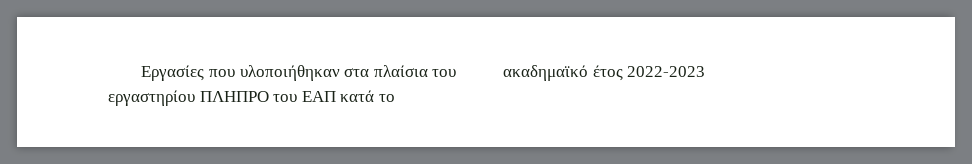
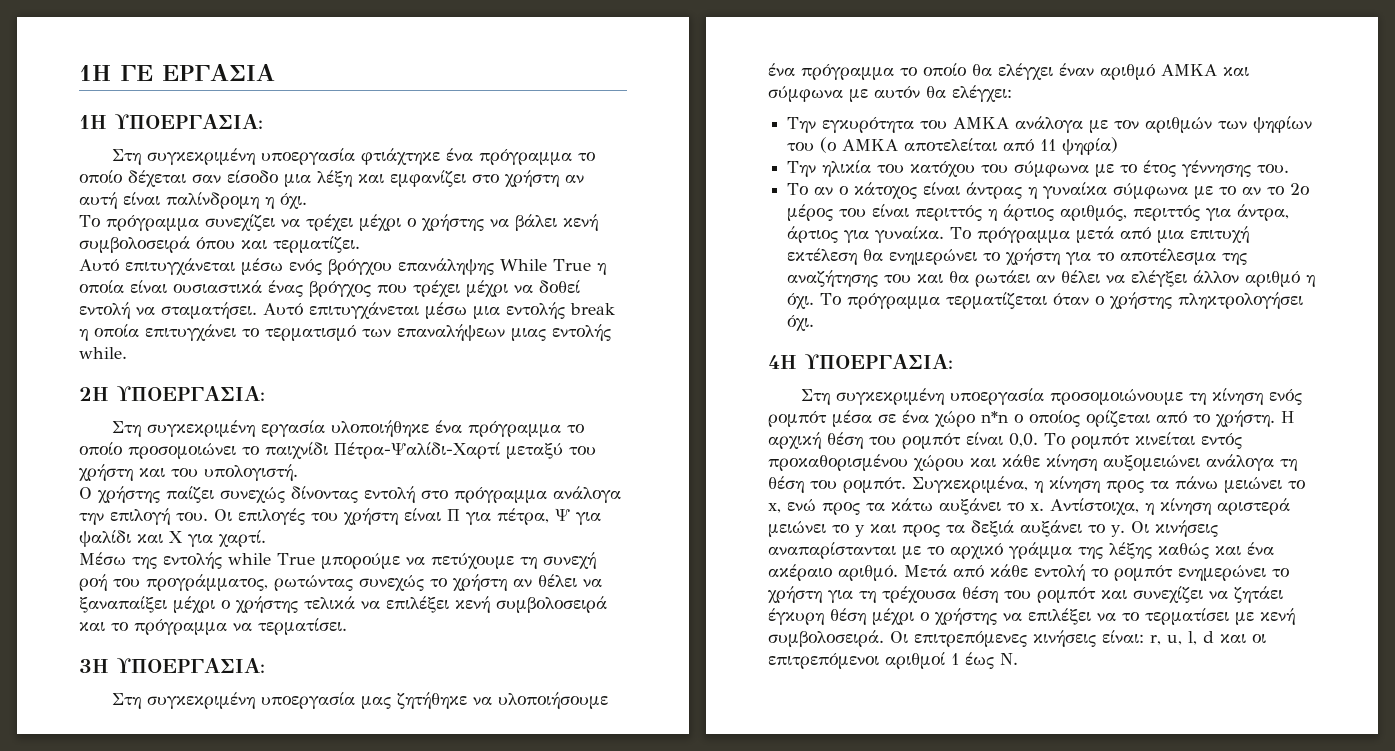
[141,65,457,81] [108,90,395,106] [503,65,706,81] Εργασίες που υλοποιήθηκαν στα πλαίσια του εργαστηρίου ΠΛΗΠΡΟ του ΕΑΠ κατά το ακαδημαϊκό έτος 2022-2023 -> [79,64,275,81] [79,114,263,129] [111,148,595,165] [79,170,584,187] [79,192,307,209] [79,214,598,231] [79,236,360,253] [79,258,606,275] [79,280,580,297] [79,302,615,319] [79,324,611,341] [79,347,127,359] [79,386,265,401] [111,420,584,437] [79,442,596,459] [79,464,298,481] [79,486,621,503] [79,508,601,525] [79,530,266,547] [79,552,596,569] [79,574,602,591] [79,596,607,613] [79,618,347,635] [79,658,265,673] [111,692,608,709] [768,63,1249,80] [768,85,1012,102] [787,116,1313,133] [787,137,1119,155] [787,160,1290,177] [787,182,1310,199] [787,204,1290,221] [787,226,1250,243] [787,248,1248,265] [787,270,1316,287] [787,292,1304,309] [787,315,815,331] [768,354,953,369] [800,388,1302,405] [768,410,1294,427] [768,432,1242,449] [768,454,1297,471] [768,476,1305,493] [768,498,1290,515] [768,520,1218,537] [768,542,1274,559] [768,564,1289,581] [768,586,1283,603] [768,608,1295,625] [768,630,1266,647] [768,652,1018,669] 1Η ΓΕ ΕΡΓΑΣΙΑ // 1Η ΥΠΟΕΡΓΑΣΙΑ: // Στη συγκεκριμένη υποεργασία φτιάχτηκε ένα πρόγραμμα το οποίο δέχεται σαν είσοδο μια λέξη και εμφανίζει στο χρήστη αν αυτή είναι παλίνδρομη η όχι. // Το πρόγραμμα συνεχίζει να τρέχει μέχρι ο χρήστης να βάλει κενή συμβολοσειρά όπου και τερματίζει. // Αυτό επιτυγχάνεται μέσω ενός βρόγχου επανάληψης While True η οποία είναι ουσιαστικά ένας βρόγχος που τρέχει μέχρι να δοθεί εντολή να σταματήσει. Αυτό επιτυγχάνεται μέσω μια εντολής break η οποία επιτυγχάνει το τερματισμό των επαναλήψεων μιας εντολής while. // 2Η ΥΠΟΕΡΓΑΣΙΑ: // Στη συγκεκριμένη εργασία υλοποιήθηκε ένα πρόγραμμα το οποίο προσομοιώνει το παιχνίδι Πέτρα-Ψαλίδι-Χαρτί μεταξύ του χρήστη και του υπολογιστή. // Ο χρήστης παίζει συνεχώς δίνοντας εντολή στο πρόγραμμα ανάλογα την επιλογή του. Οι επιλογές του χρήστη είναι Π για πέτρα, Ψ για ψαλίδι και Χ για χαρτί. // Μέσω της εντολής while True μπορούμε να πετύχουμε τη συνεχή ροή του προγράμματος, ρωτώντας συνεχώς το χρήστη αν θέλει να ξαναπαίξει μέχρι ο χρήστης τελικά να επιλέξει κενή συμβολοσειρά και το πρόγραμμα να τερματίσει. // 3Η ΥΠΟΕΡΓΑΣΙΑ: // Στη συγκεκριμένη υποεργασία μας ζητήθηκε να υλοποιήσουμε ένα πρόγραμμα το οποίο θα ελέγχει έναν αριθμό ΑΜΚΑ και σύμφωνα με αυτόν θα ελέγχει: // Την εγκυρότητα του ΑΜΚΑ ανάλογα με τον αριθμών των ψηφίων του (ο ΑΜΚΑ αποτελείται από 11 ψηφία) // Την ηλικία του κατόχου του σύμφωνα με το έτος γέννησης του. // Το αν ο κάτοχος είναι άντρας η γυναίκα σύμφωνα με το αν το 2ο μέρος του είναι περιττός η άρτιος αριθμός, περιττός για άντρα, άρτιος για γυναίκα. Το πρόγραμμα μετά από μια επιτυχή εκτέλεση θα ενημερώνει το χρήστη για το αποτέλεσμα της αναζήτησης του και θα ρωτάει αν θέλει να ελέγξει άλλον αριθμό η όχι. Το πρόγραμμα τερματίζεται όταν ο χρήστης πληκτρολογήσει όχι. // 4Η ΥΠΟΕΡΓΑΣΙΑ: // Στη συγκεκριμένη υποεργασία προσομοιώνουμε τη κίνηση ενός ρομπότ μέσα σε ένα χώρο n*n ο οποίος ορίζεται από το χρήστη. Η αρχική θέση του ρομπότ είναι 0,0. Το ρομπότ κινείται εντός προκαθορισμένου χώρου και κάθε κίνηση αυξομειώνει ανάλογα τη θέση του ρομπότ. Συγκεκριμένα, η κίνηση προς τα πάνω μειώνει το x, ενώ προς τα κάτω αυξάνει το x. Αντίστοιχα, η κίνηση αριστερά μειώνει το y και προς τα δεξιά αυξάνει το y. Οι κινήσεις αναπαρίστανται με το αρχικό γράμμα της λέξης καθώς και ένα ακέραιο αριθμό. Μετά από κάθε εντολή το ρομπότ ενημερώνει το χρήστη για τη τρέχουσα θέση του ρομπότ και συνεχίζει να ζητάει έγκυρη θέση μέχρι ο χρήστης να επιλέξει να το τερματίσει με κενή συμβολοσειρά. Οι επιτρεπόμενες κινήσεις είναι: r, u, l, d και οι επιτρεπόμενοι αριθμοί 1 έως Ν.

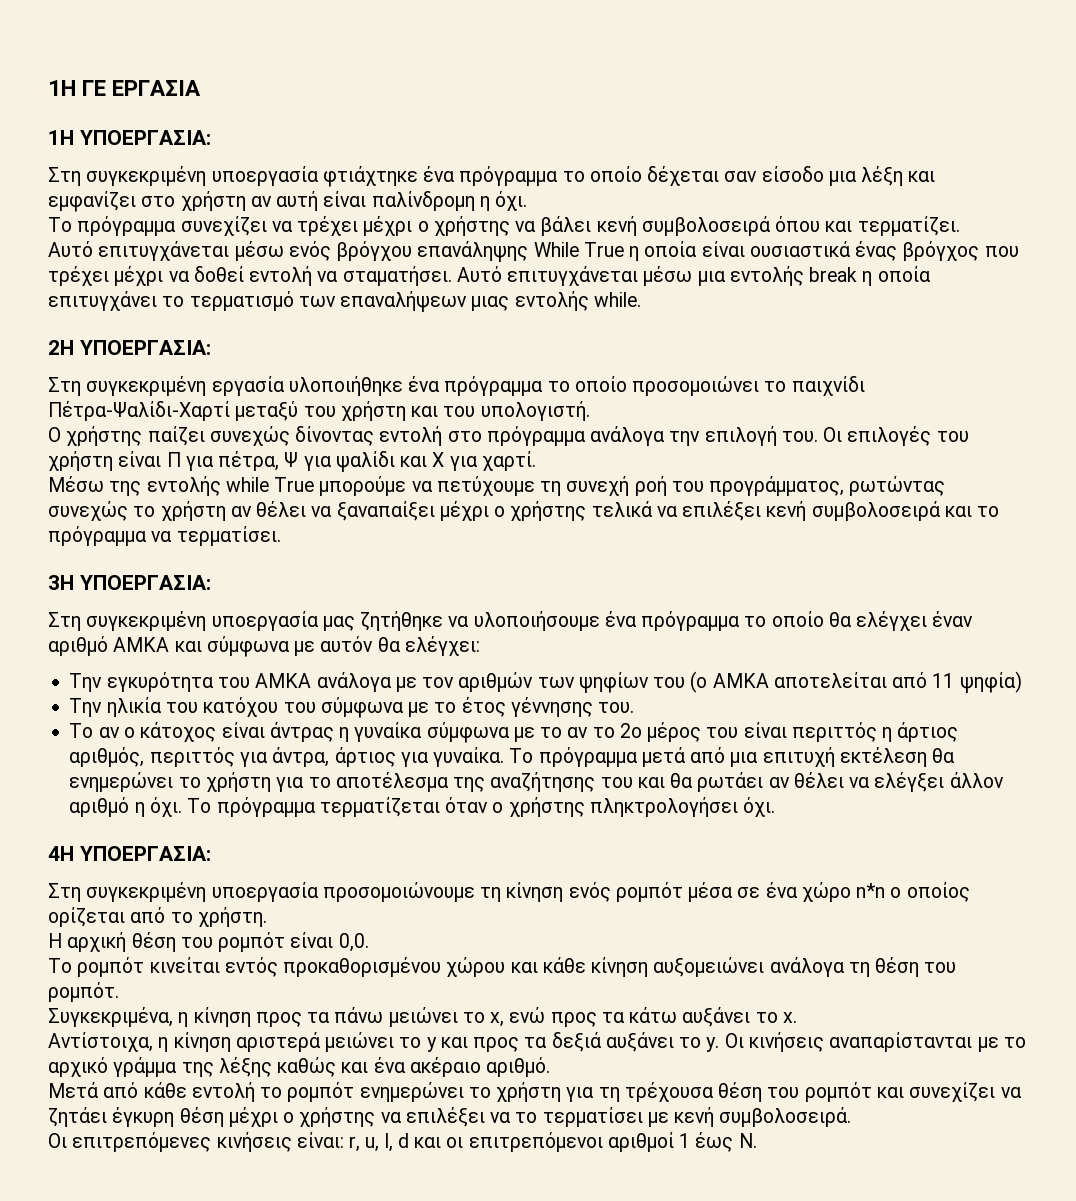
(1275, 418) none -> (267, 917) //
(1038, 440) none -> (369, 942) //
(906, 485) none -> (119, 992) //
(1044, 507) none -> (797, 1017) //
(898, 573) none -> (551, 1067) //
(884, 638) none -> (852, 1117) //

